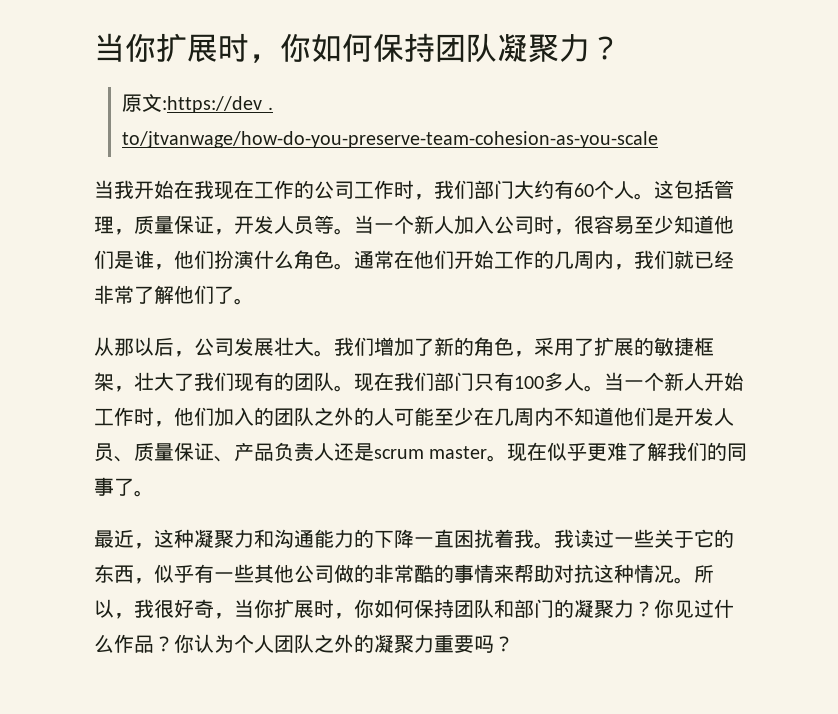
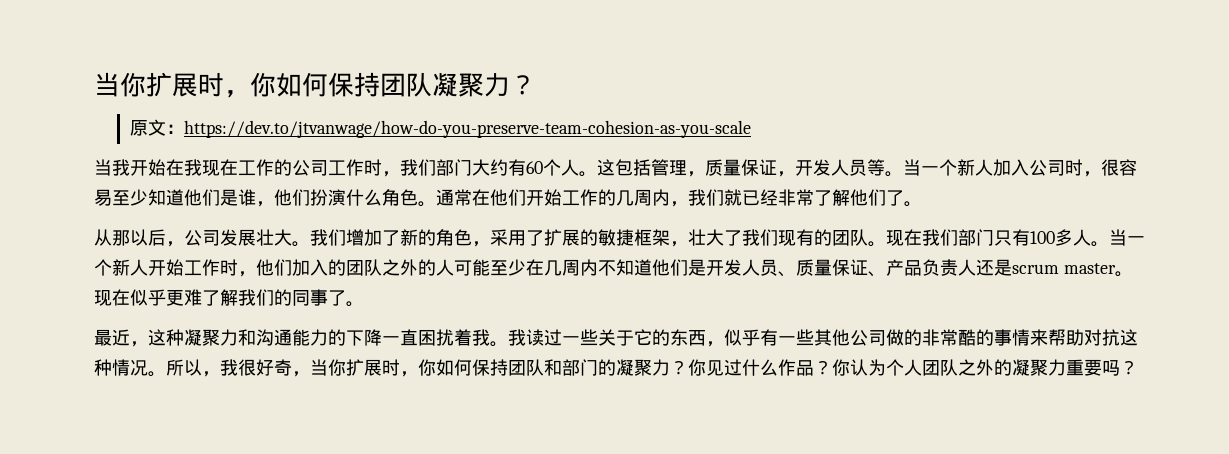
[162,96,273,113] [122,131,659,148] :https://dev . to/jtvanwage/how-do-you-preserve-team-cohesion-as-you-scale -> [165,120,751,138] ：https://dev.to/jtvanwage/how-do-you-preserve-team-cohesion-as-you-scale

